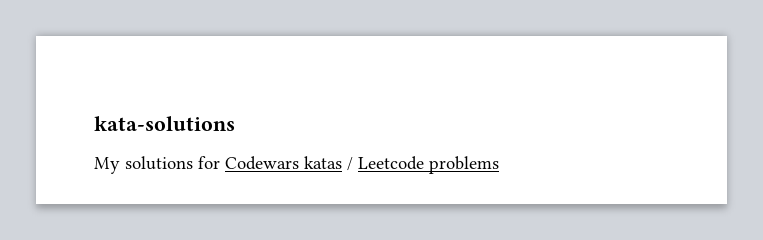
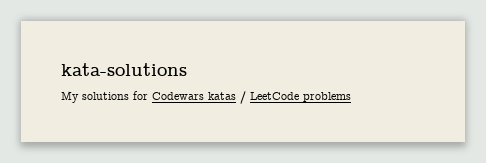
[358,156,424,170] Leetcode -> [250,92,299,100] LeetCode

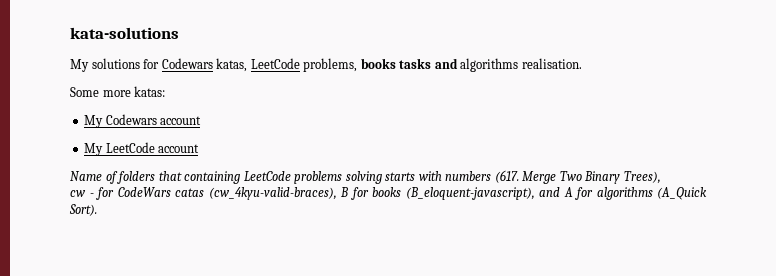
[208,91,351,104] katas / LeetCode problems -> [216,58,582,72] [70,86,166,97] [84,114,202,128] [84,142,200,156] [70,170,661,184] [70,187,707,200] [69,204,97,216] katas, LeetCode problems, books tasks and algorithms realisation. // Some more katas: // My Codewars account // My LeetCode account // Name of folders that containing LeetCode problems solving starts with numbers (617. Merge Two Binary Trees), // cw - for CodeWars catas (cw_4kyu-valid-braces), B for books (B_eloquent-javascript), and A for algorithms (A_Quick Sort).

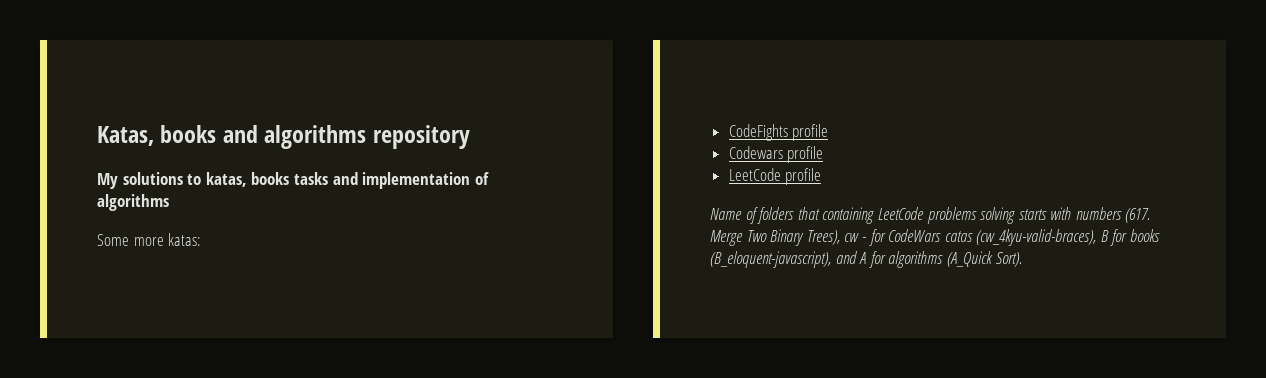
[70,27,179,39] [70,58,358,72] kata-solutions // My solutions for Codewars katas, LeetCode problems, -> [97,125,470,149] [97,172,247,189] Katas, books and algorithms repository // My solutions to katas,
[460,58,582,72] algorithms realisation. -> [362,172,489,189] [97,194,169,211] implementation of algorithms
[84,114,202,128] [84,142,200,156] My Codewars account // My LeetCode account -> [728,124,829,141] [728,146,824,163] [728,168,822,185] CodeFights profile // Codewars profile // LeetCode profile
(661, 177) // -> (840, 237) none

